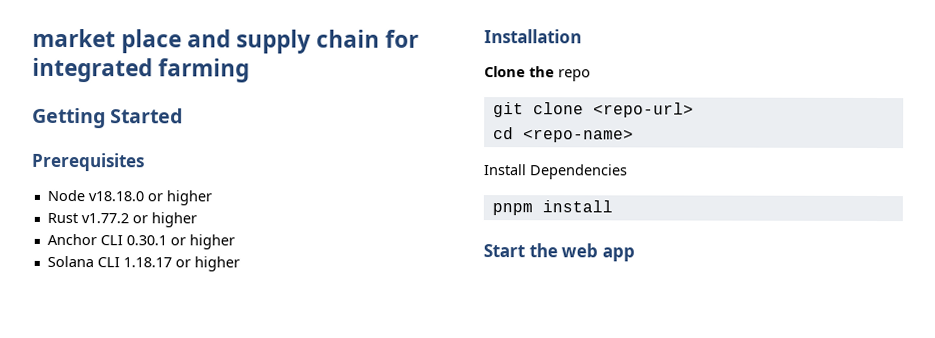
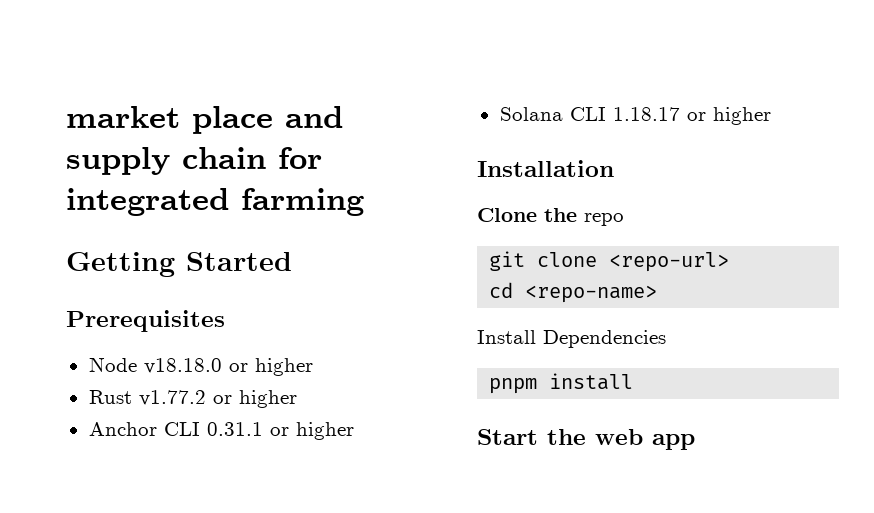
[125,235,167,246] 0.30.1 -> [206,422,263,436] 0.31.1

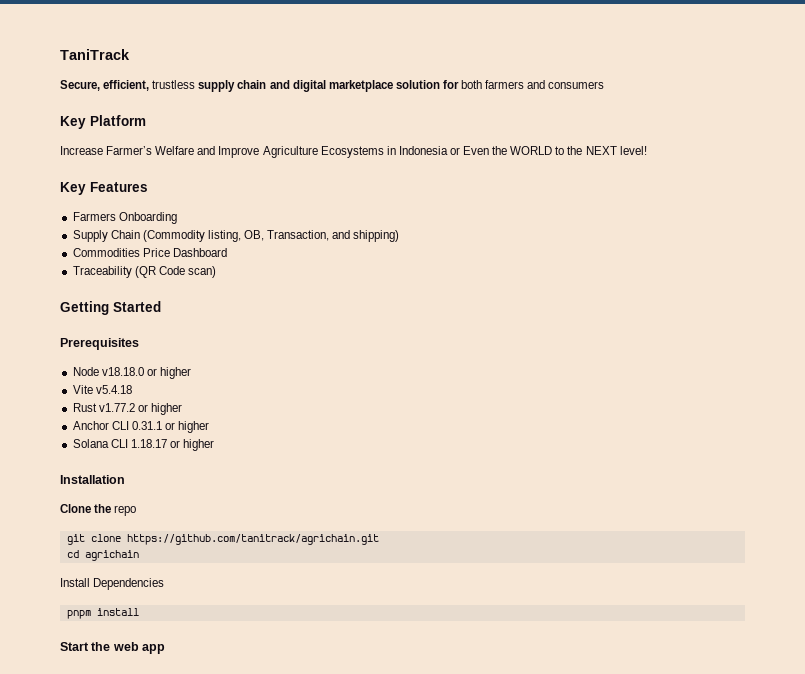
[66,106,343,134] [66,147,322,175] [66,188,364,216] market place and supply chain for integrated farming -> [60,49,130,60] [60,80,605,92] [60,115,146,129] [60,146,647,158] [60,182,148,195] [72,212,177,224] [72,230,400,242] [72,248,227,257] [72,266,216,278] TaniTrack // Secure, efficient, trustless supply chain and digital marketplace solution for both farmers and consumers // Key Platform // Increase Farmer’s Welfare and Improve Agriculture Ecosystems in Indonesia or Even the WORLD to the NEXT level! // Key Features // Farmers Onboarding // Supply Chain (Commodity listing, OB, Transaction, and shipping) // Commodities Price Dashboard // Traceability (QR Code scan)
(313, 367) none -> [72,385,132,394] // Vite v5.4.18
[609,252,730,272] <repo-url> -> [126,534,379,545] https://github.com/tanitrack/agrichain.git
[525,285,658,303] <repo-name> -> [84,550,139,561] agrichain

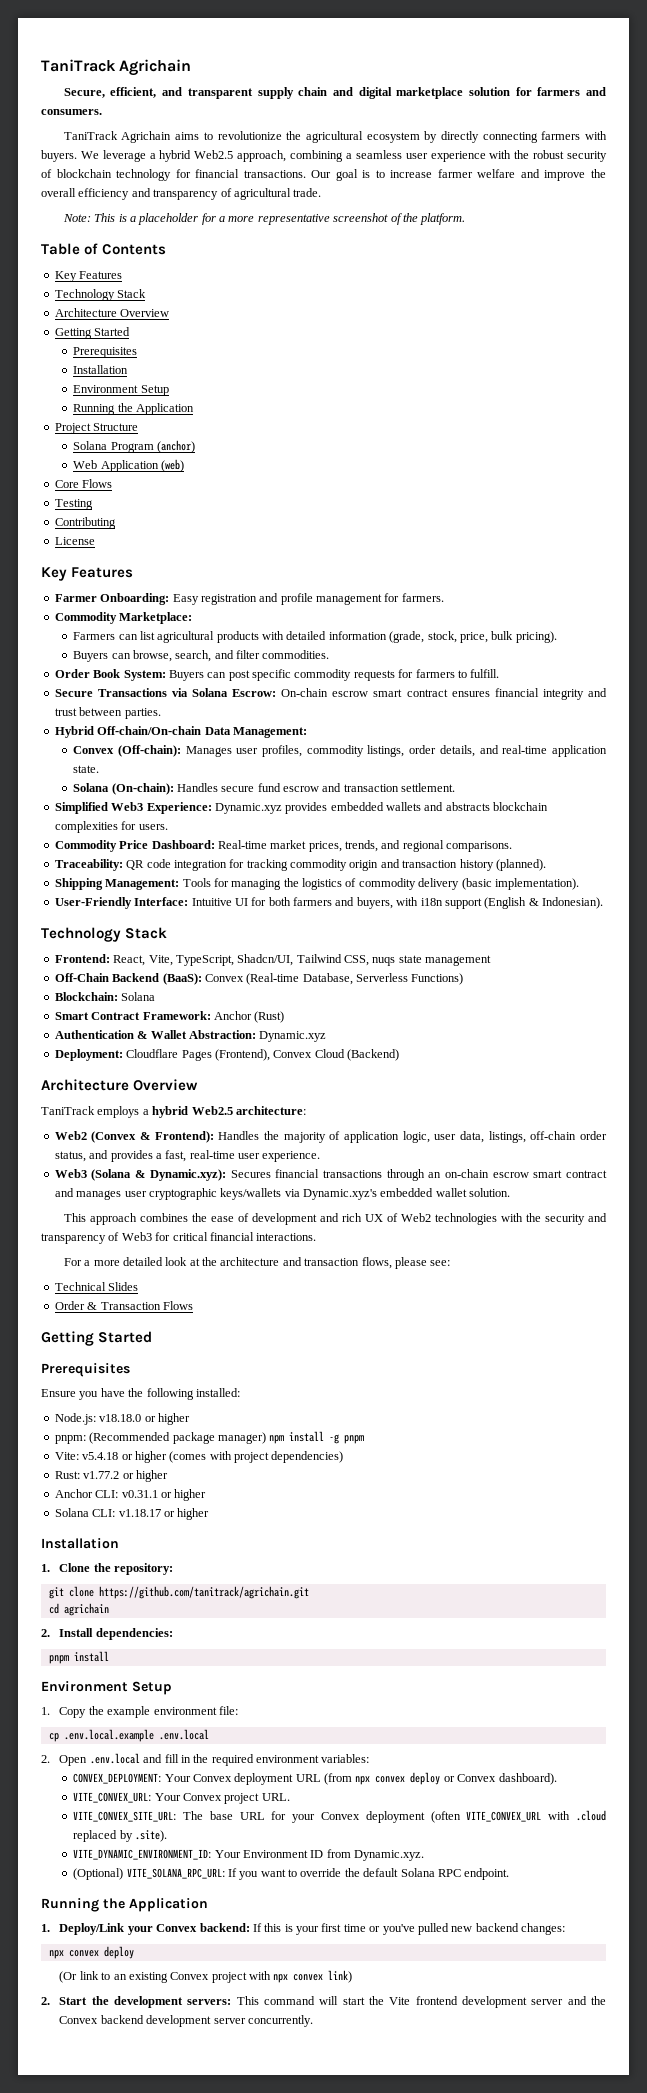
[60,49,130,60] TaniTrack -> [41,59,192,76] TaniTrack Agrichain
[152,80,196,89] trustless -> [162,87,253,99] and transparent
[461,80,605,89] [60,115,146,129] [60,146,647,158] [60,182,148,195] [72,212,177,224] [72,230,400,242] [72,248,227,257] [72,266,216,278] [60,301,161,315] [60,338,139,350] [72,367,191,379] [72,385,132,394] [72,403,97,412] both farmers and consumers // Key Platform // Increase Farmer’s Welfare and Improve Agriculture Ecosystems in Indonesia or Even the WORLD to the NEXT level! // Key Features // Farmers Onboarding // Supply Chain (Commodity listing, OB, Transaction, and shipping) // Commodities Price Dashboard // Traceability (QR Code scan) // Getting Started // Prerequisites // Node v18.18.0 or higher // Vite v5.4.18 // Rust -> [537,87,606,96] [41,109,102,115] [63,131,607,143] [41,150,608,162] [41,169,607,181] [41,188,322,200] [62,213,466,225] [41,243,167,255] [54,271,123,282] [54,289,147,301] [54,308,170,317] [54,327,131,339] [73,347,138,358] [73,365,129,374] [73,385,169,396] [73,403,194,415] [54,423,139,434] [73,440,195,453] [73,459,184,472] [54,479,113,488] [54,499,93,510] [54,517,116,529] [54,537,95,545] [41,567,134,581] [54,593,444,605] [54,612,193,624] [73,631,557,643] [73,650,330,662] [54,669,500,681] [54,688,607,700] [54,707,161,719] [54,726,307,738] [73,745,607,757] [73,765,100,773] [73,783,456,795] [54,802,549,814] [54,821,168,833] [54,840,513,852] [54,859,546,871] [54,878,579,890] [54,897,603,909] [41,927,168,942] [54,954,492,966] [54,973,464,985] [54,992,156,1001] [54,1011,285,1023] [54,1030,327,1042] [54,1049,399,1061] [41,1079,199,1091] [41,1106,306,1118] [54,1131,607,1143] [54,1150,321,1162] [54,1169,607,1181] [54,1188,511,1200] [63,1213,608,1225] [41,1232,317,1244] [63,1257,451,1269] [54,1282,139,1291] [54,1301,193,1310] [41,1331,153,1346] [41,1363,130,1377] [41,1388,240,1400] [54,1413,190,1425] [54,1431,365,1444] [54,1451,344,1463] [54,1471,80,1479] farmers and consumers. // TaniTrack Agrichain aims to revolutionize the agricultural ecosystem by directly connecting farmers with buyers. We leverage a hybrid Web2.5 approach, combining a seamless user experience with the robust security of blockchain technology for financial transactions. Our goal is to increase farmer welfare and improve the overall efficiency and transparency of agricultural trade. // Note: This is a placeholder for a more representative screenshot of the platform. // Table of Contents // Key Features // Technology Stack // Architecture Overview // Getting Started // Prerequisites // Installation // Environment Setup // Running the Application // Project Structure // Solana Program (anchor) // Web Application (web) // Core Flows // Testing // Contributing // License // Key Features // Farmer Onboarding: Easy registration and profile management for farmers. // Commodity Marketplace: // Farmers can list agricultural products with detailed information (grade, stock, price, bulk pricing). // Buyers can browse, search, and filter commodities. // Order Book System: Buyers can post specific commodity requests for farmers to fulfill. // Secure Transactions via Solana Escrow: On-chain escrow smart contract ensures financial integrity and trust between parties. // Hybrid Off-chain/On-chain Data Management: // Convex (Off-chain): Manages user profiles, commodity listings, order details, and real-time application state. // Solana (On-chain): Handles secure fund escrow and transaction settlement. // Simplified Web3 Experience: Dynamic.xyz provides embedded wallets and abstracts blockchain complexities for users. // Commodity Price Dashboard: Real-time market prices, trends, and regional comparisons. // Traceability: QR code integration for tracking commodity origin and transaction history (planned). // Shipping Management: Tools for managing the logistics of commodity delivery (basic implementation). // User-Friendly Interface: Intuitive UI for both farmers and buyers, with i18n support (English & Indonesian). // Technology Stack // Frontend: React, Vite, TypeScript, Shadcn/UI, Tailwind CSS, nuqs state management // Off-Chain Backend (BaaS): Convex (Real-time Database, Serverless Functions) // Blockchain: Solana // Smart Contract Framework: Anchor (Rust) // Authentication & Wallet Abstraction: Dynamic.xyz // Deployment: Cloudflare Pages (Frontend), Convex Cloud (Backend) // Architecture Overview // TaniTrack employs a hybrid Web2.5 architecture: // Web2 (Convex & Frontend): Handles the majority of application logic, user data, listings, off-chain order status, and provides a fast, real-time user experience. // Web3 (Solana & Dynamic.xyz): Secures financial transactions through an on-chain escrow smart contract and manages user cryptographic keys/wallets via Dynamic.xyz's embedded wallet solution. // This approach combines the ease of development and rich UX of Web2 technologies with the security and transparency of Web3 for critical financial interactions. // For a more detailed look at the architecture and transaction flows, please see: // Technical Slides // Order & Transaction Flows // Getting Started // Prerequisites // Ensure you have the following installed: // Node.js: v18.18.0 or higher // pnpm: (Recommended package manager) npm install -g pnpm // Vite: v5.4.18 or higher (comes with project dependencies) // Rust:
[111,421,162,430] CLI 0.31.1 -> [95,1490,158,1498] CLI: v0.31.1
[110,439,167,448] CLI 1.18.17 -> [92,1509,161,1517] CLI: v1.18.17
(125, 479) none -> [41,1564,50,1572] 1.
[114,505,137,516] repo -> [114,1563,174,1575] repository:
[60,578,165,590] Install Dependencies -> [41,1628,173,1640] 2. Install dependencies:
[60,642,166,654] Start the web app -> [41,1681,172,1695] [41,1706,238,1718] [48,1729,209,1742] [41,1753,370,1766] [73,1772,557,1785] [73,1792,290,1804] [73,1810,606,1823] [73,1830,167,1842] [73,1849,425,1861] [73,1868,510,1880] [41,1898,208,1912] [41,1923,566,1935] [48,1946,134,1959] [59,1970,353,1983] [41,1996,606,2008] [59,2015,313,2027] Environment Setup // 1. Copy the example environment file: // cp .env.local.example .env.local // 2. Open .env.local and fill in the required environment variables: // CONVEX_DEPLOYMENT: Your Convex deployment URL (from npx convex deploy or Convex dashboard). // VITE_CONVEX_URL: Your Convex project URL. // VITE_CONVEX_SITE_URL: The base URL for your Convex deployment (often VITE_CONVEX_URL with .cloud replaced by .site). // VITE_DYNAMIC_ENVIRONMENT_ID: Your Environment ID from Dynamic.xyz. // (Optional) VITE_SOLANA_RPC_URL: If you want to override the default Solana RPC endpoint. // Running the Application // 1. Deploy/Link your Convex backend: If this is your first time or you've pulled new backend changes: // npx convex deploy // (Or link to an existing Convex project with npx convex link) // 2. Start the development servers: This command will start the Vite frontend development server and the Convex backend development server concurrently.

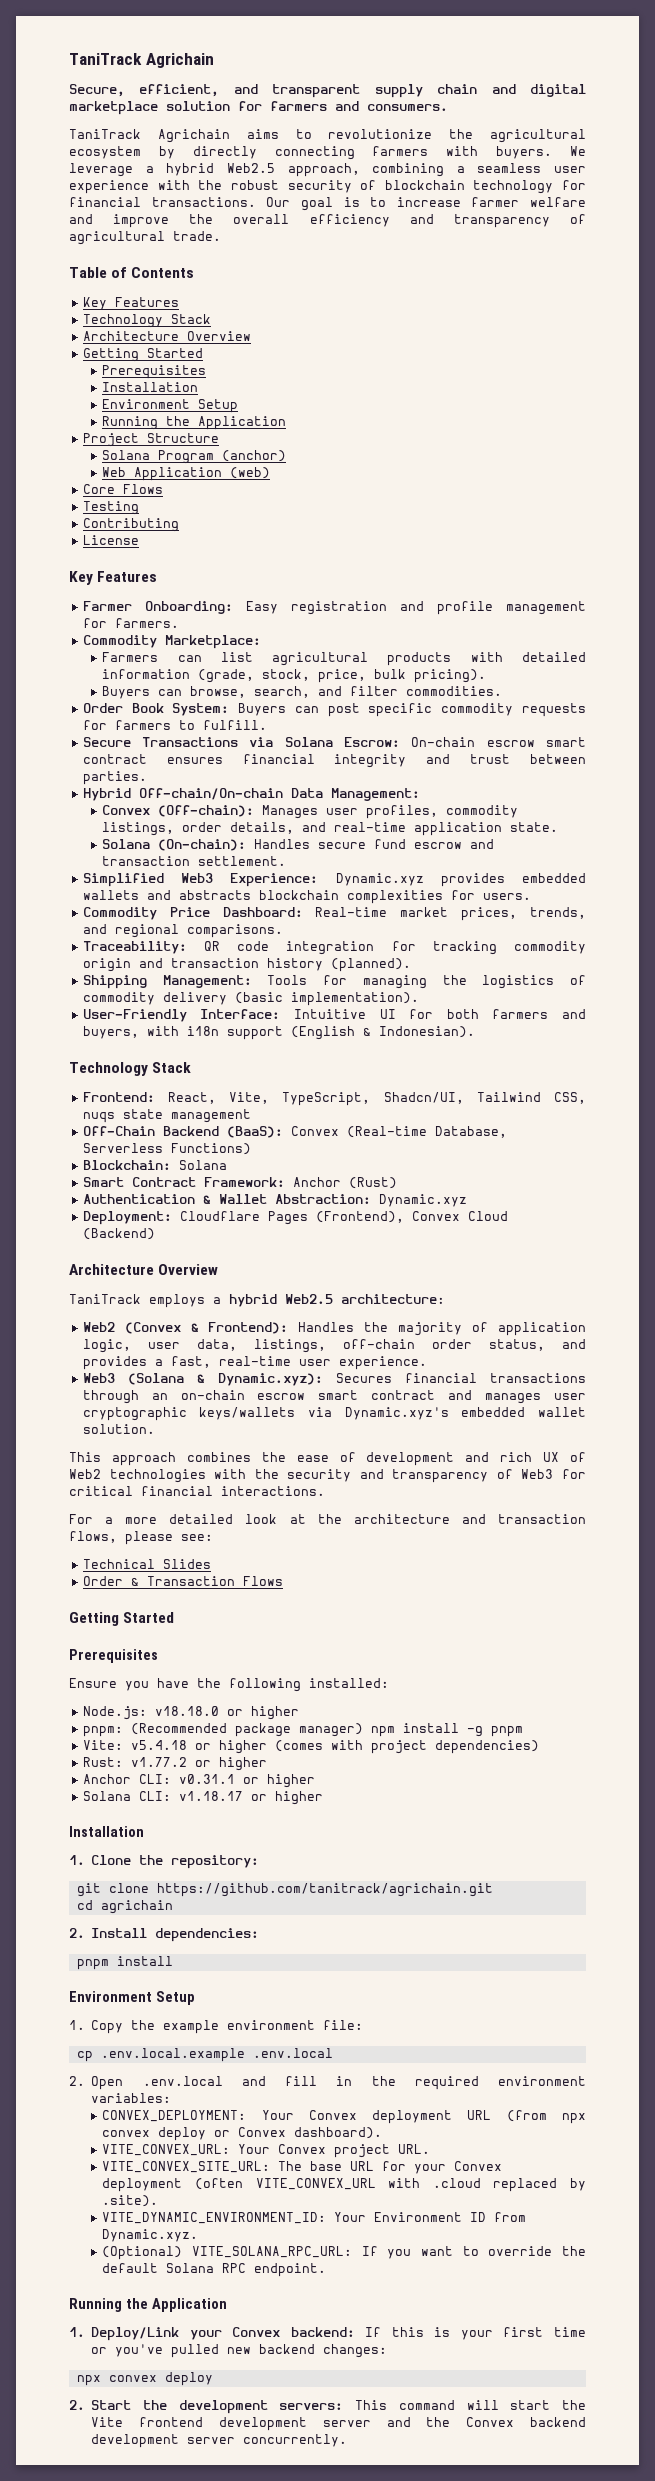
[62,213,466,225] // Note: This is a placeholder for a more representative screenshot of the platform. -> (221, 236) none
[59,1970,353,1983] // (Or link to an existing Convex project with npx convex link) -> (213, 2379) none

